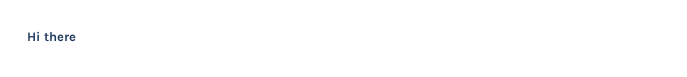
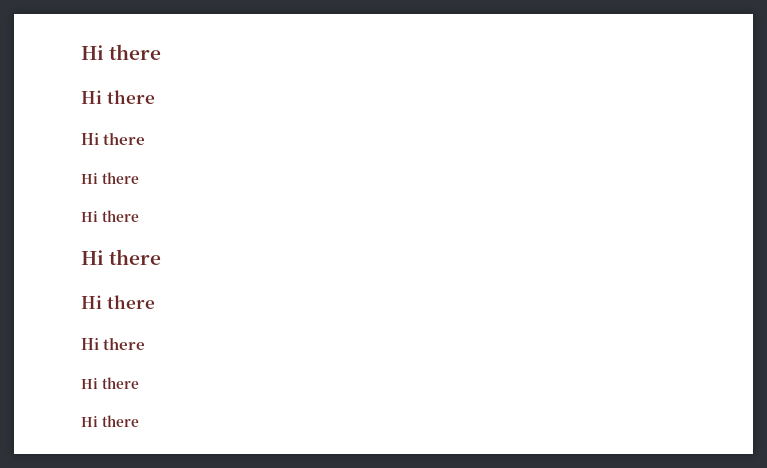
[27,31,76,42] Hi there -> [81,44,162,60] [81,90,155,104] [81,132,146,145] [81,172,139,184] [81,210,139,222] [81,249,162,265] [81,295,155,309] [81,337,146,350] [81,377,139,389] [81,415,139,427] Hi there // Hi there // Hi there // Hi there // Hi there // Hi there // Hi there // Hi there // Hi there // Hi there

